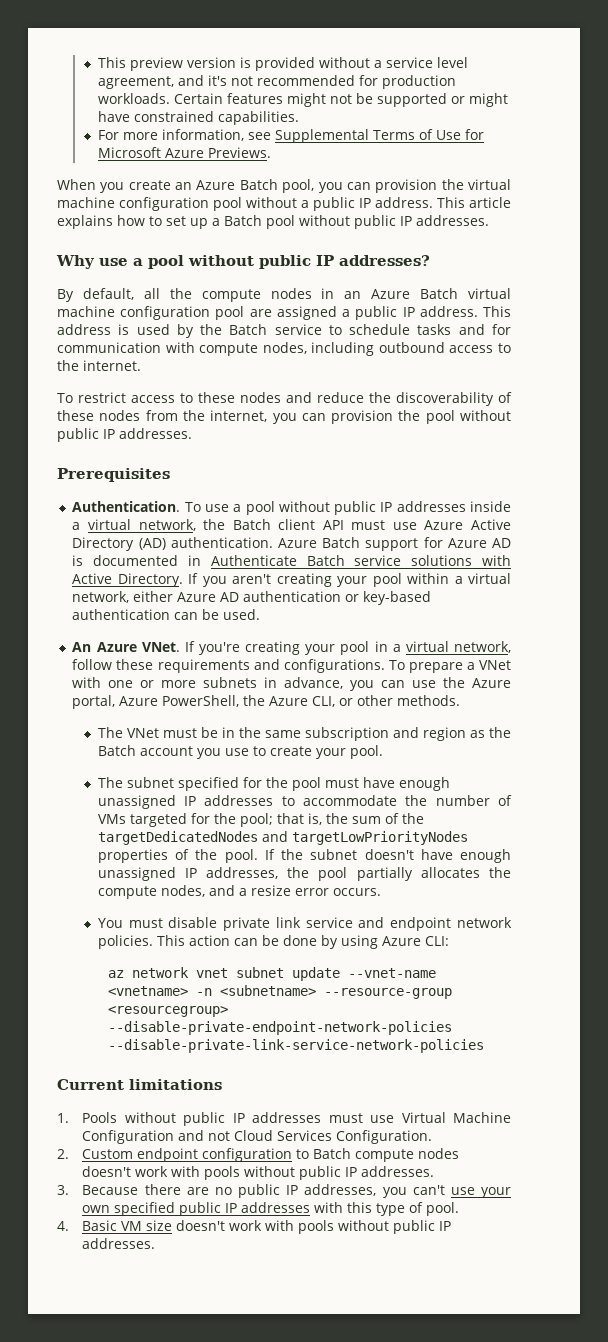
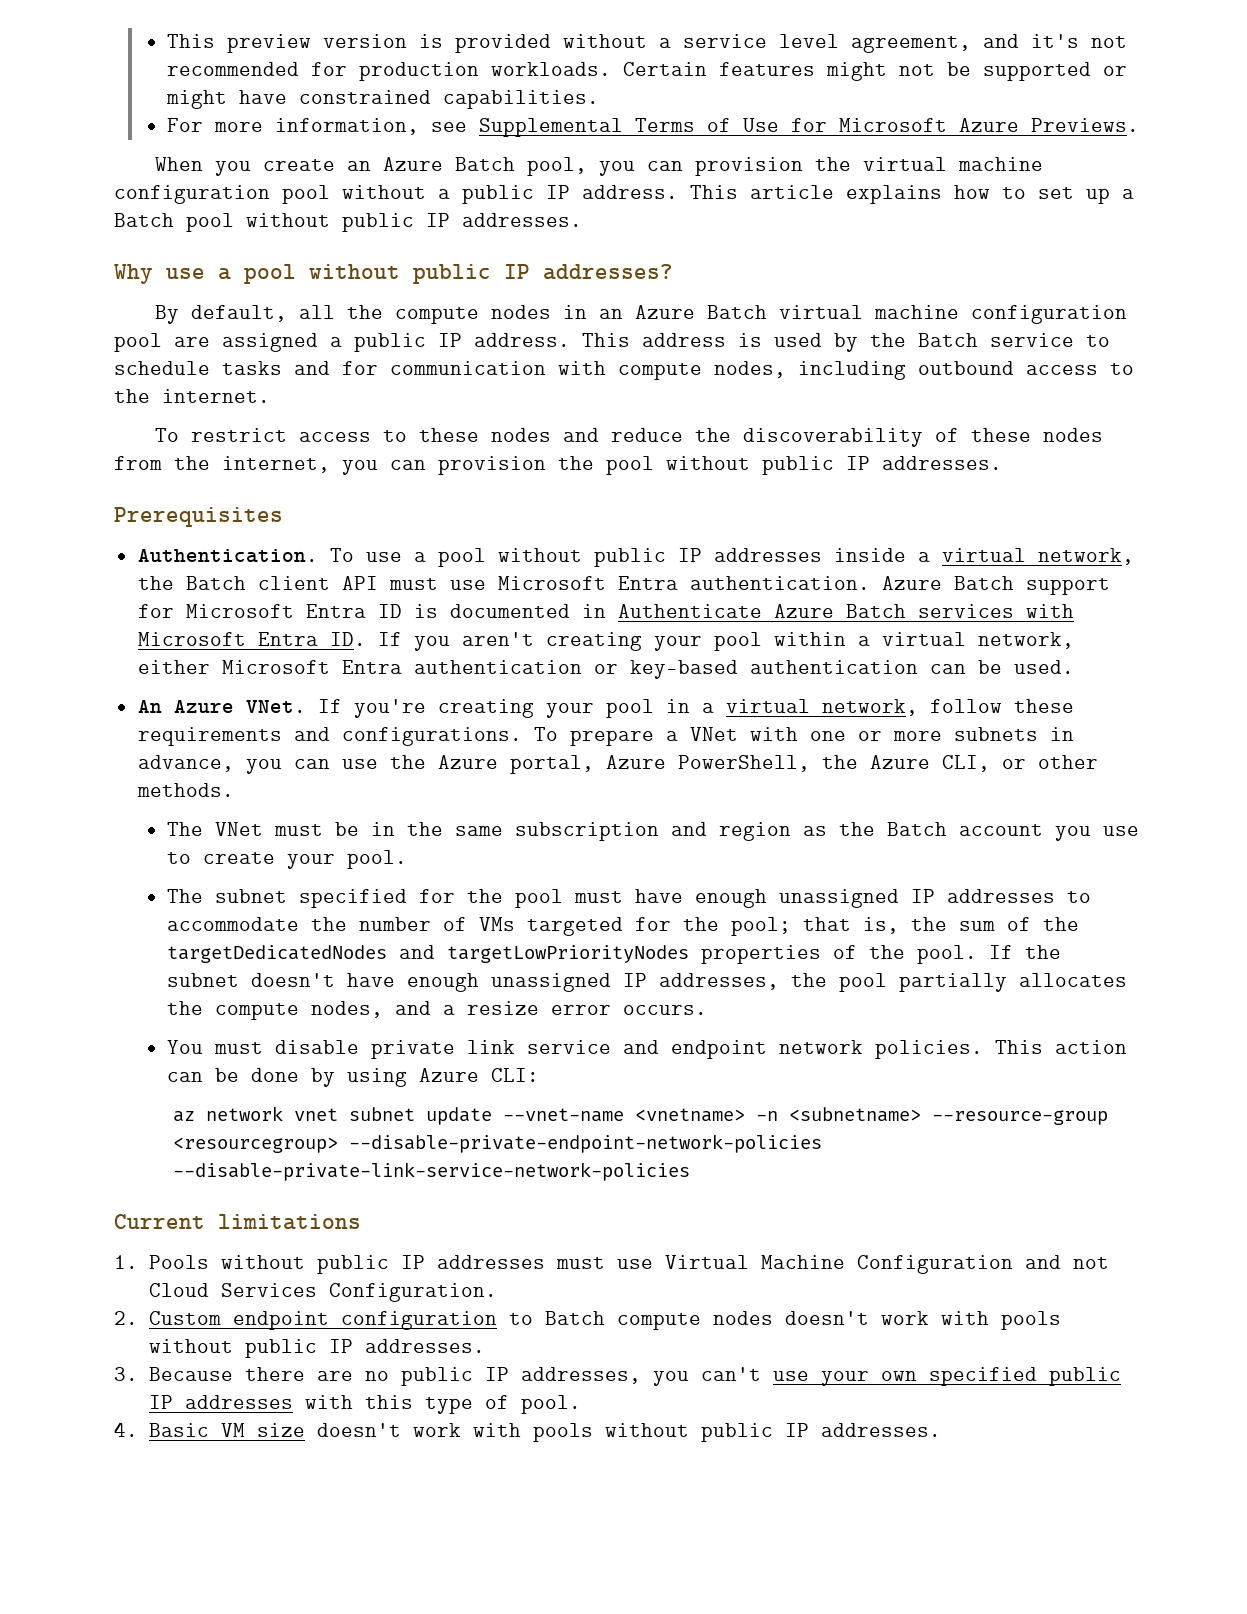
[424,519,512,530] [72,537,166,551] Azure Active Directory (AD) -> [497,576,678,590] Microsoft Entra
[447,538,511,548] Azure AD -> [185,604,402,618] Microsoft Entra ID
[306,555,512,566] [72,573,183,587] Batch service solutions with Active Directory. -> [773,604,1074,618] [137,632,366,646] Azure Batch services with Microsoft Entra ID.
[177,592,240,602] Azure AD -> [221,660,402,674] Microsoft Entra

